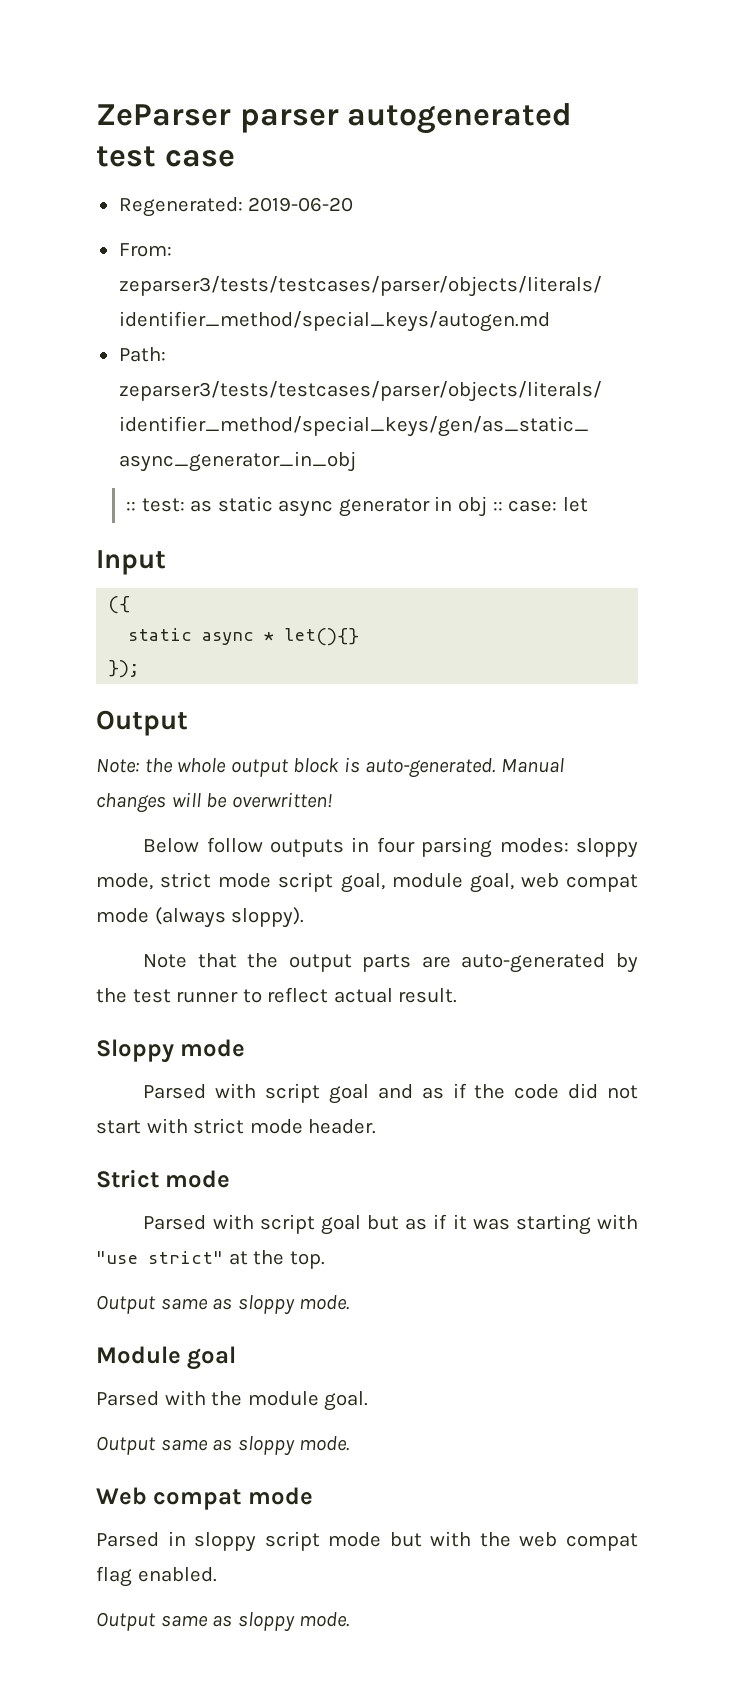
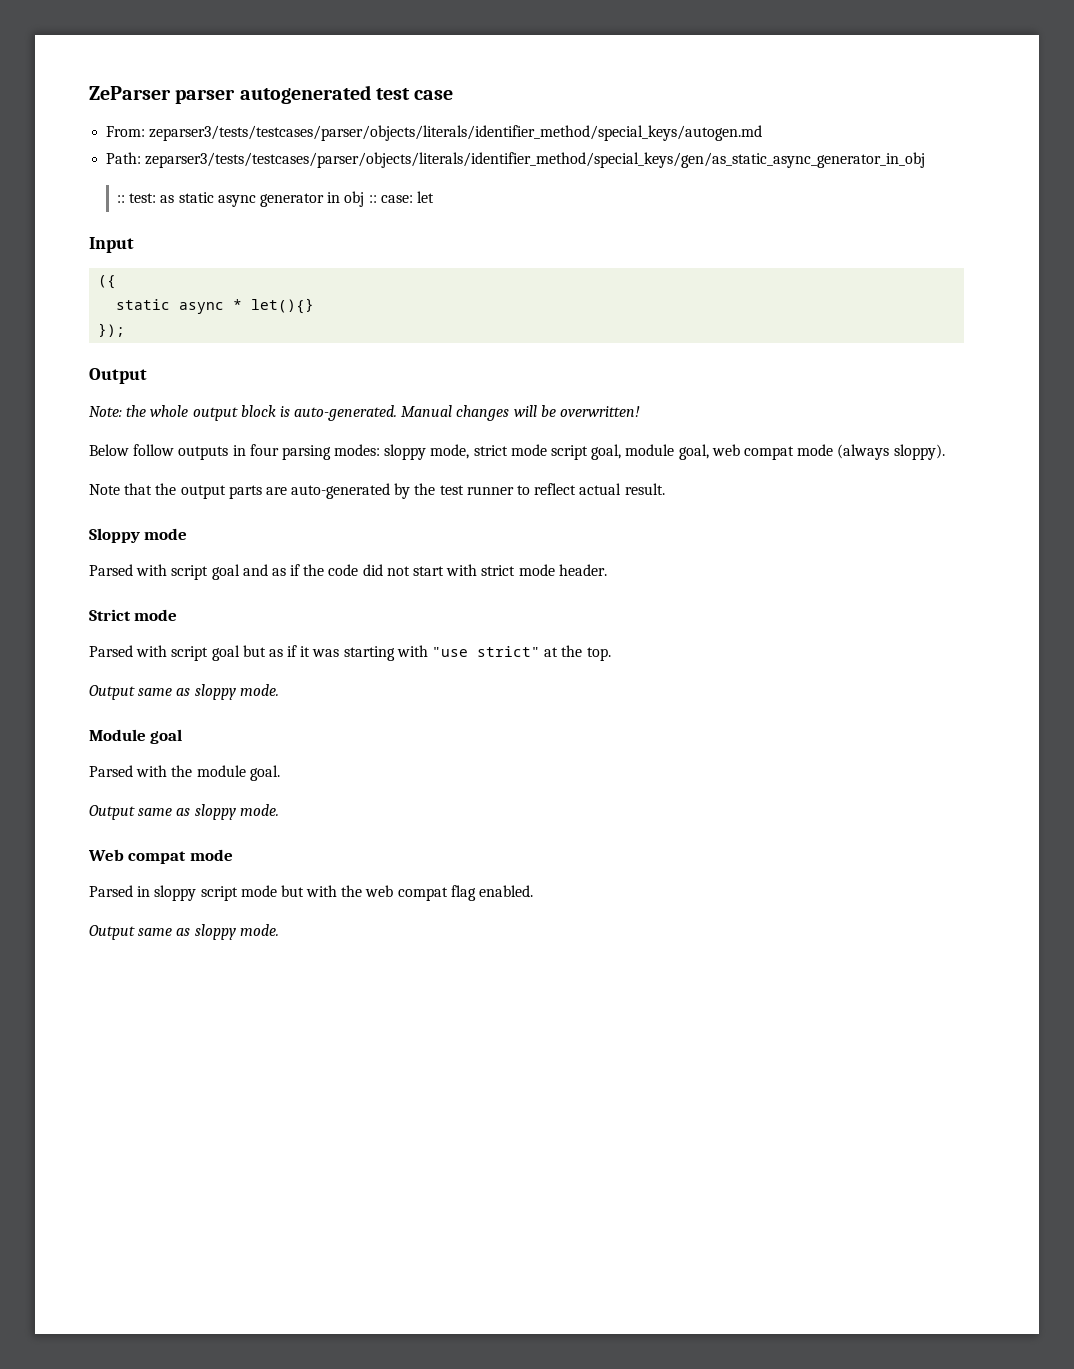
[118,197,354,217] // Regenerated: 2019-06-20 -> (454, 95) none

